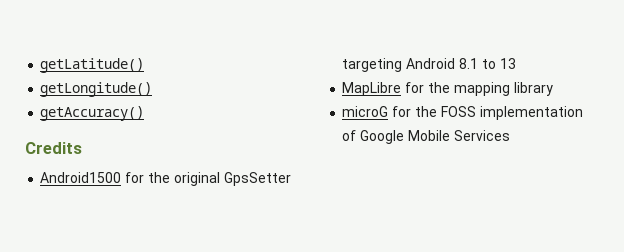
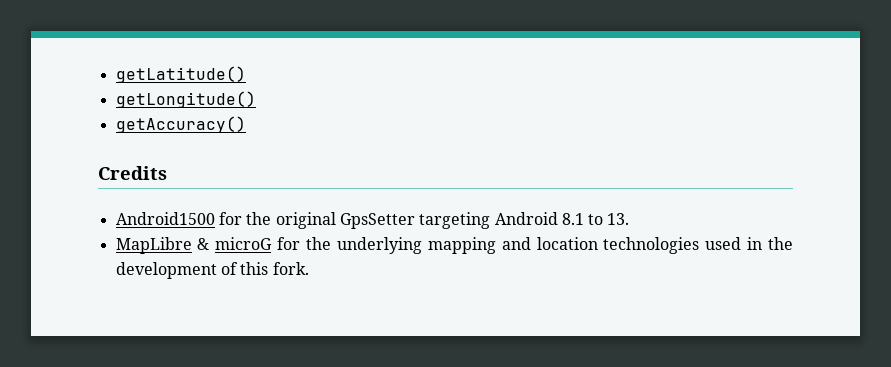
[499,58,516,69] 13 -> [607,213,630,225] 13.
[405,82,553,96] [342,106,583,120] [342,130,510,144] for the mapping library // microG for the FOSS implementation of Google Mobile Services -> [197,237,794,254] [115,262,309,279] & microG for the underlying mapping and location technologies used in the development of this fork.

